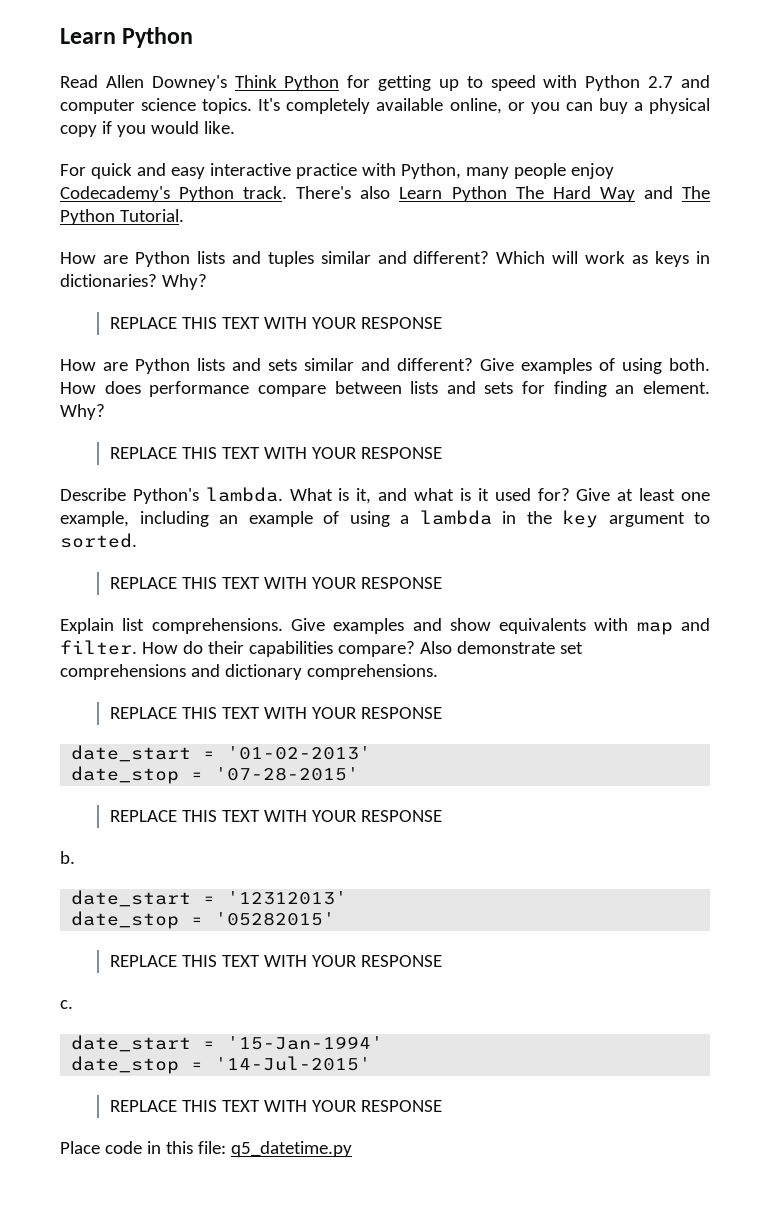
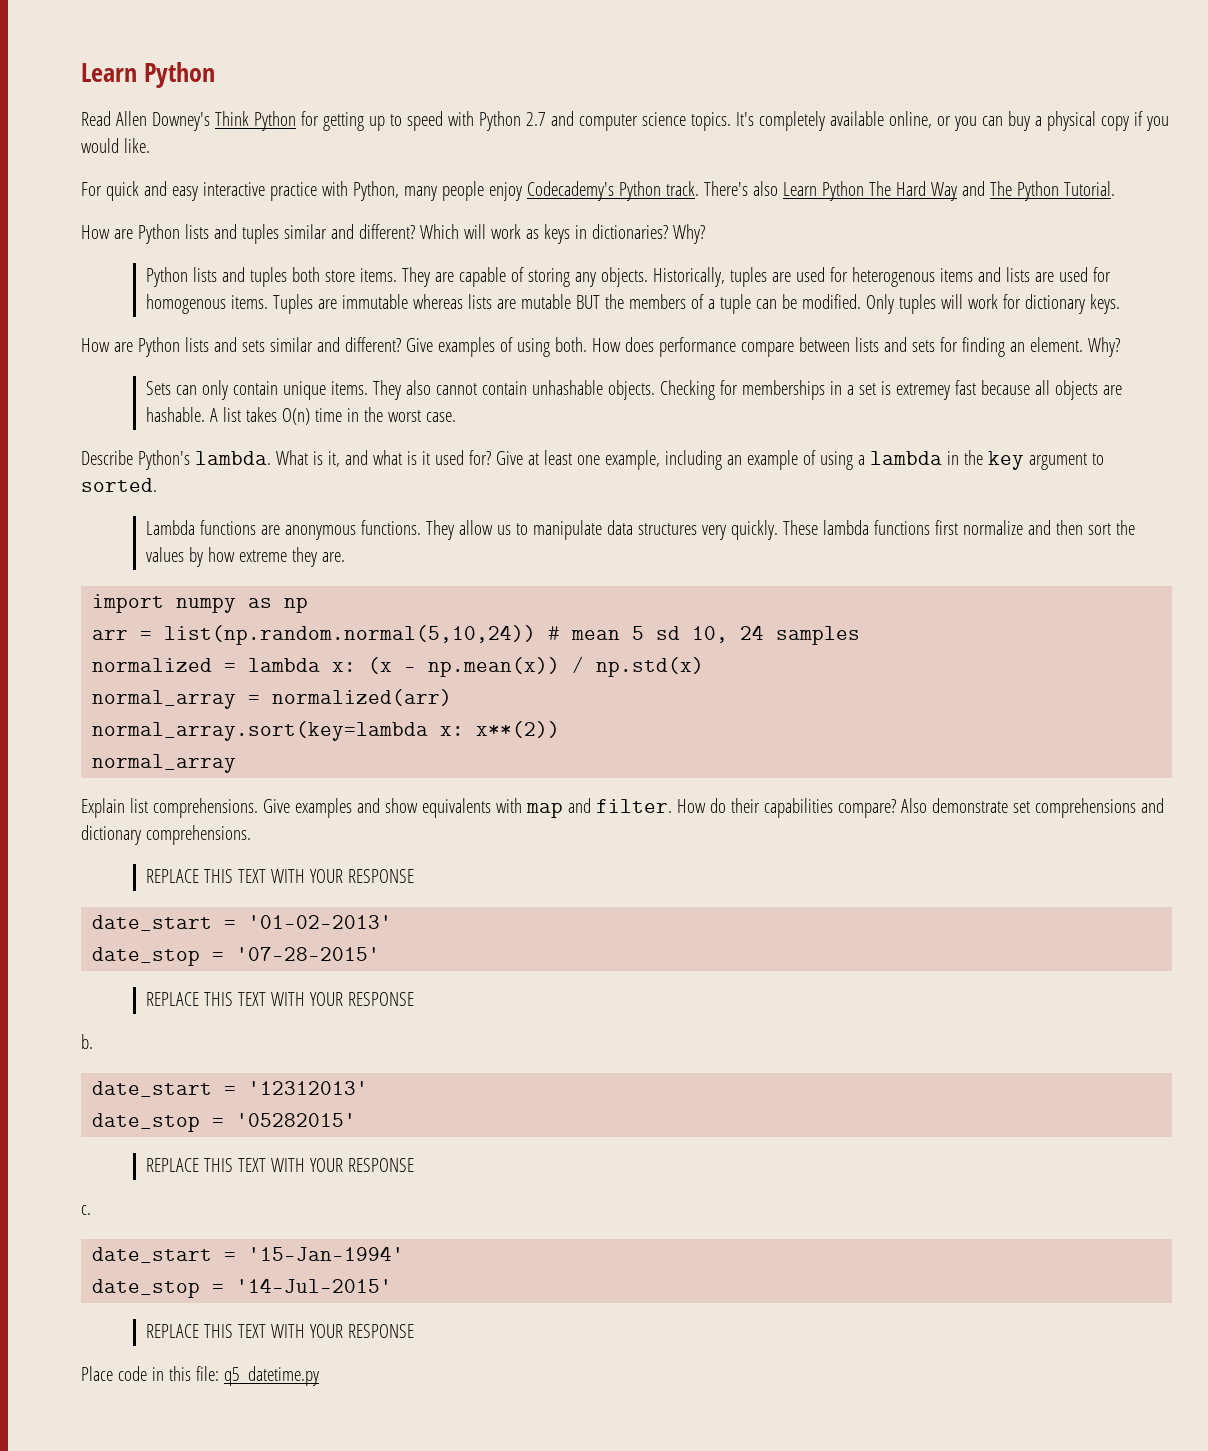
[109,317,442,329] REPLACE THIS TEXT WITH YOUR RESPONSE -> [145,267,1111,287] [145,294,1120,314] Python lists and tuples both store items. They are capable of storing any objects. Historically, tuples are used for heterogenous items and lists are used for homogenous items. Tuples are immutable whereas lists are mutable BUT the members of a tuple can be modified. Only tuples will work for dictionary keys.
[109,447,442,459] REPLACE THIS TEXT WITH YOUR RESPONSE -> [145,380,1122,400] [145,407,456,425] Sets can only contain unique items. They also cannot contain unhashable objects. Checking for memberships in a set is extremey fast because all objects are hashable. A list takes O(n) time in the worst case.
[109,577,442,589] REPLACE THIS TEXT WITH YOUR RESPONSE -> [145,520,1135,540] [145,547,345,567] [92,594,309,613] [92,625,861,645] [92,656,705,677] [92,689,453,709] [92,721,561,741] [92,754,237,773] Lambda functions are anonymous functions. They allow us to manipulate data structures very quickly. These lambda functions first normalize and then sort the values by how extreme they are. // import numpy as np // arr = list(np.random.normal(5,10,24)) # mean 5 sd 10, 24 samples // normalized = lambda x: (x - np.mean(x)) / np.std(x) // normal_array = normalized(arr) // normal_array.sort(key=lambda x: x**(2)) // normal_array

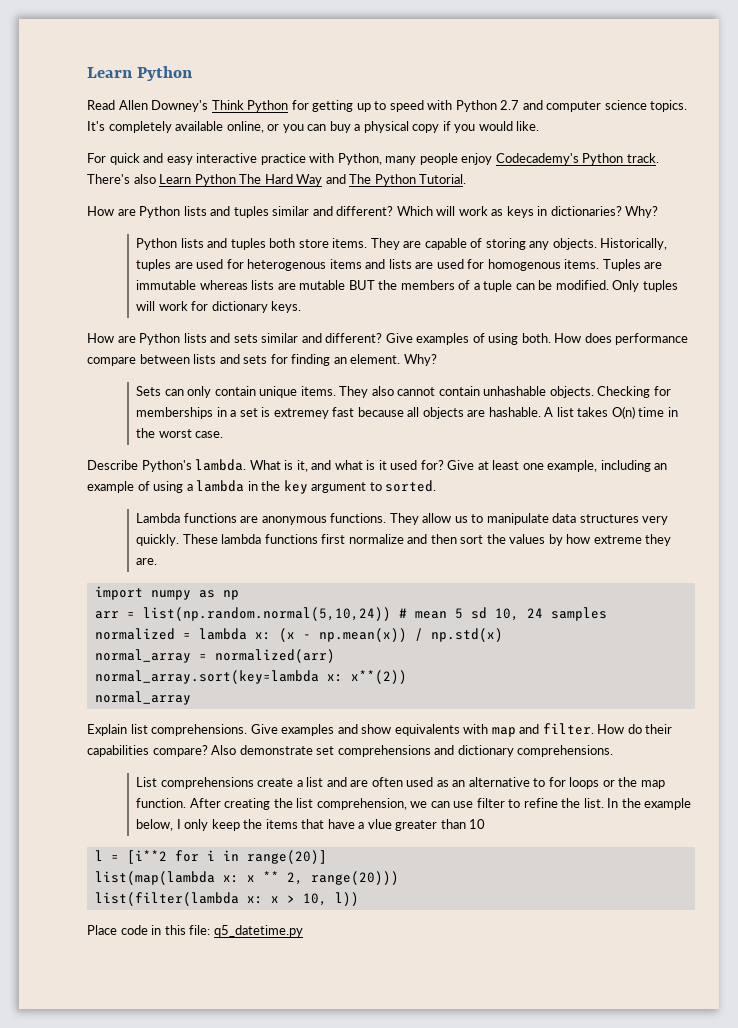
[145,869,414,883] [92,915,393,931] [92,947,381,966] [145,992,414,1006] [81,1034,93,1049] [92,1081,369,1097] [92,1113,357,1132] [145,1158,414,1172] [81,1205,91,1215] [92,1246,405,1263] [92,1278,393,1298] [145,1324,414,1338] REPLACE THIS TEXT WITH YOUR RESPONSE // date_start = '01-02-2013' // date_stop = '07-28-2015' // REPLACE THIS TEXT WITH YOUR RESPONSE // b. // date_start = '12312013' // date_stop = '05282015' // REPLACE THIS TEXT WITH YOUR RESPONSE // c. // date_start = '15-Jan-1994' // date_stop = '14-Jul-2015' // REPLACE THIS TEXT WITH YOUR RESPONSE -> [136,777,665,789] [136,798,692,810] [136,819,486,831] [94,850,327,864] [94,871,399,885] [94,892,359,906] List comprehensions create a list and are often used as an alternative to for loops or the map function. After creating the list comprehension, we can use filter to refine the list. In the example below, I only keep the items that have a vlue greater than 10 // l = [i**2 for i in range(20)] // list(map(lambda x: x ** 2, range(20))) // list(filter(lambda x: x > 10, l))

